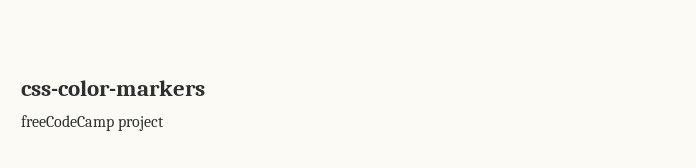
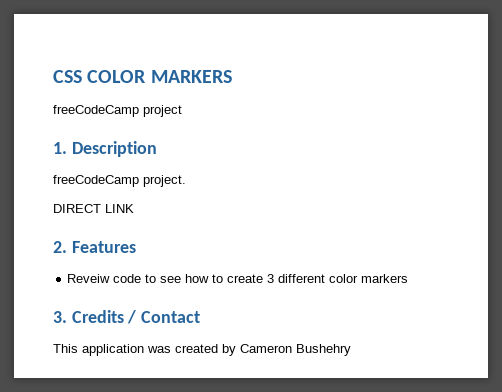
[21,80,205,96] css-color-markers -> [53,70,232,83] CSS COLOR MARKERS
(165, 123) none -> [53,141,157,157] [53,175,186,187] [53,204,134,213] [53,241,136,253] [67,274,409,283] [53,310,201,324] [53,344,351,356] // 1. Description // freeCodeCamp project. // DIRECT LINK // 2. Features // Reveiw code to see how to create 3 different color markers // 3. Credits / Contact // This application was created by Cameron Bushehry

